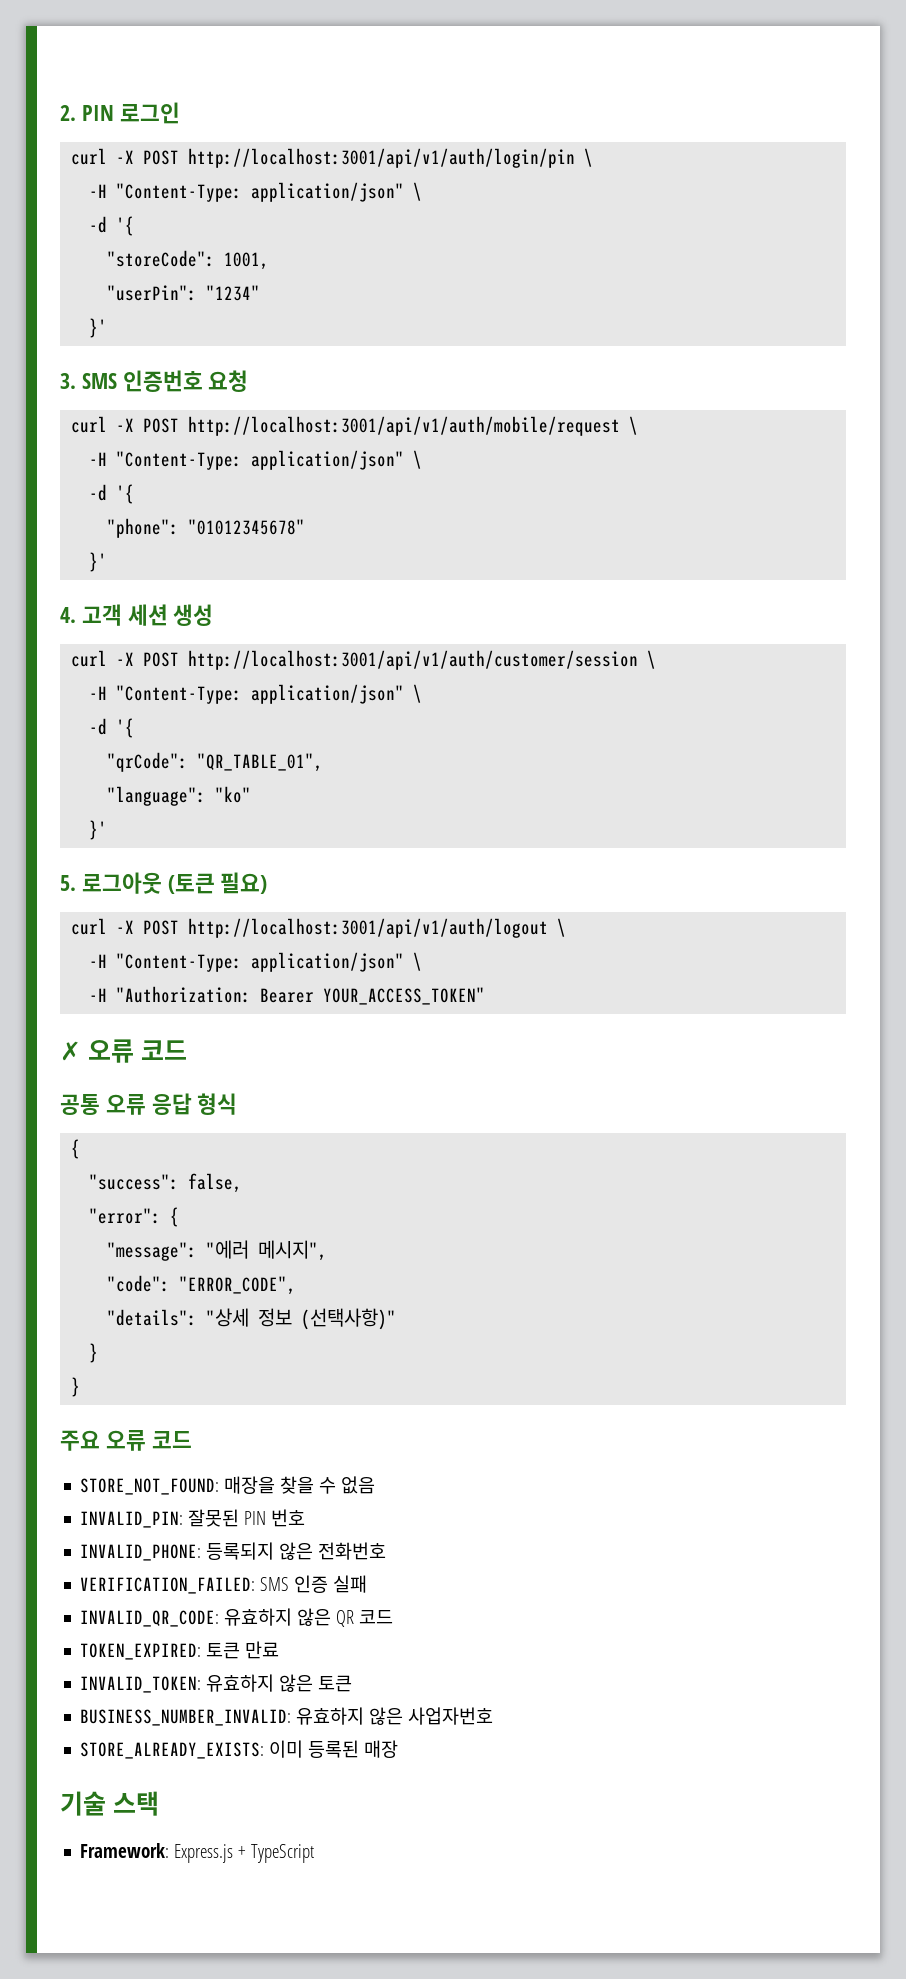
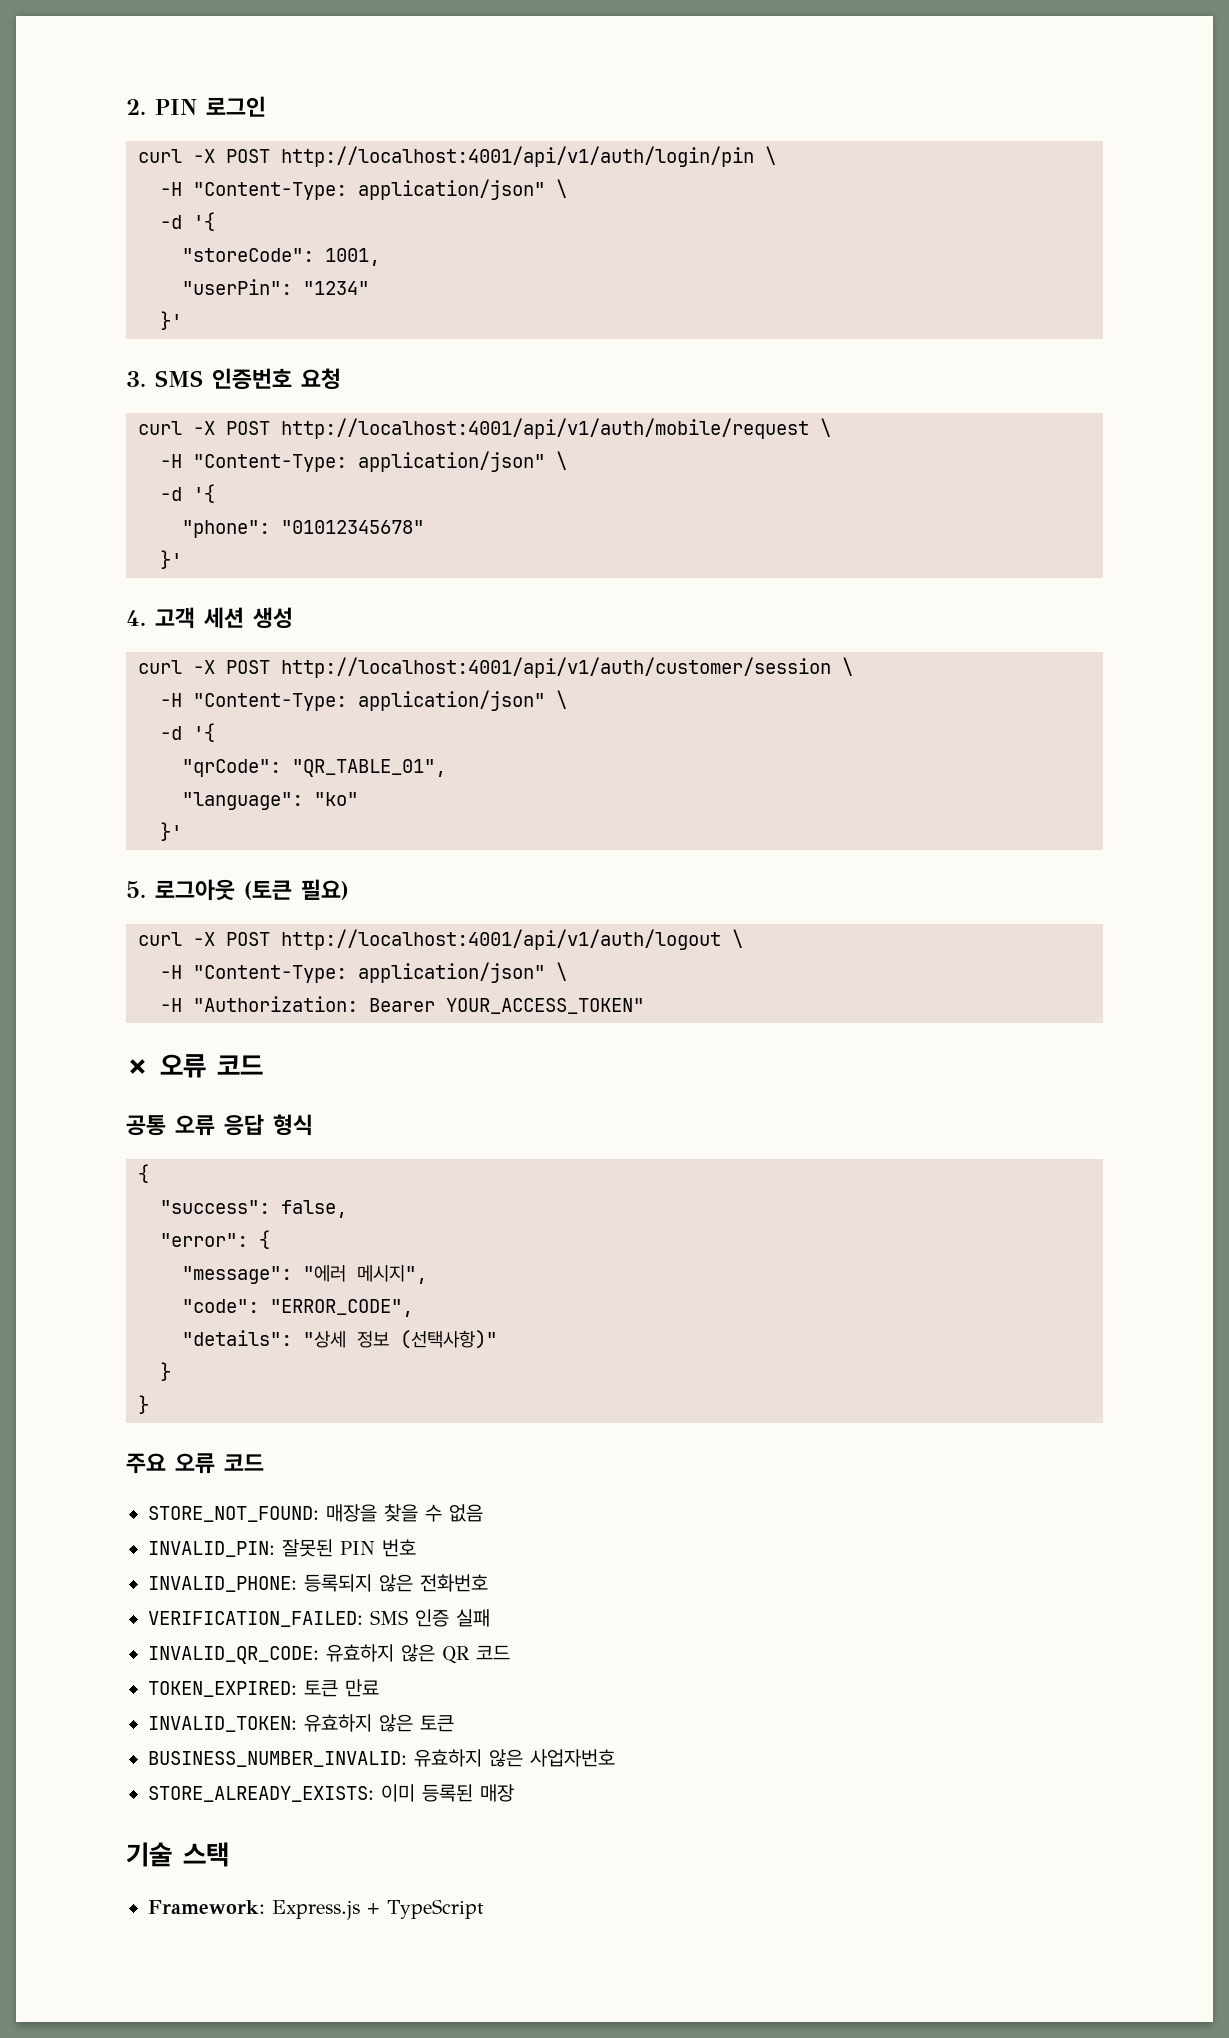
[188,148,576,168] http://localhost:3001/api/v1/auth/login/pin -> [281,146,754,167] http://localhost:4001/api/v1/auth/login/pin
[188,416,621,436] http://localhost:3001/api/v1/auth/mobile/request -> [281,418,809,439] http://localhost:4001/api/v1/auth/mobile/request
[188,650,639,670] http://localhost:3001/api/v1/auth/customer/session -> [281,657,831,678] http://localhost:4001/api/v1/auth/customer/session
[188,918,549,938] http://localhost:3001/api/v1/auth/logout -> [281,929,721,950] http://localhost:4001/api/v1/auth/logout

